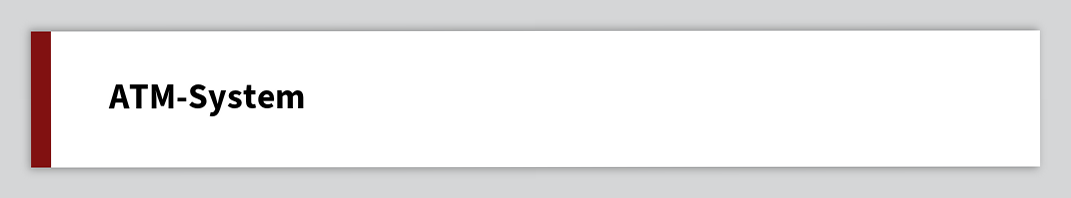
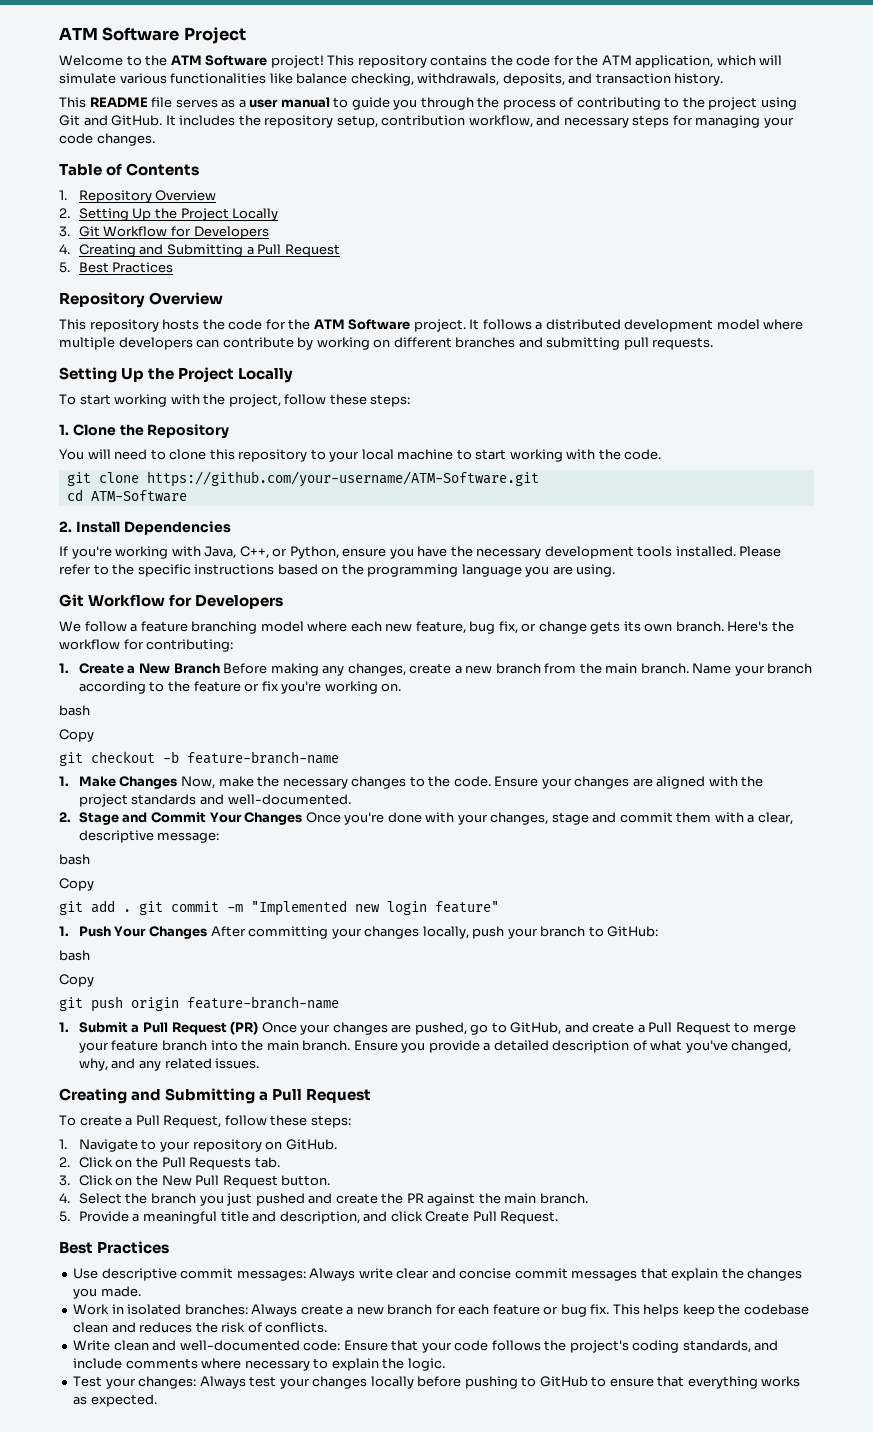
[107,84,306,117] ATM-System -> [59,27,246,44] [59,55,783,68] [59,73,724,86] [59,97,797,110] [59,115,794,128] [59,133,155,146] [59,163,200,176] [59,190,217,203] [59,208,279,221] [59,226,269,239] [59,244,340,257] [59,262,174,273] [59,292,224,308] [59,319,804,332] [59,337,714,350] [59,367,294,383] [59,394,411,407] [59,424,230,439] [59,449,662,462] [66,471,539,487] [66,489,187,502] [59,521,231,535] [59,546,782,559] [59,564,616,577] [59,594,284,609] [59,621,794,634] [59,639,234,652] [59,663,813,676] [78,681,402,694] [59,705,90,716] [59,729,94,742] [59,751,339,766] [59,776,764,789] [78,794,351,807] [59,812,793,825] [78,830,220,843] [59,854,90,865] [59,878,94,891] [59,900,499,916] [59,926,659,939] [59,950,90,961] [59,974,94,987] [59,996,339,1012] [59,1021,796,1035] [78,1040,792,1053] [78,1058,260,1071] [59,1088,372,1104] [59,1115,351,1128] [59,1139,337,1152] [59,1157,280,1170] [59,1175,331,1188] [59,1193,588,1206] [59,1211,559,1224] [59,1241,170,1254] [73,1268,803,1281] [73,1286,141,1299] [73,1304,809,1317] [73,1322,328,1333] [73,1340,779,1353] [73,1358,445,1371] [73,1376,801,1389] [73,1394,157,1407] ATM Software Project // Welcome to the ATM Software project! This repository contains the code for the ATM application, which will simulate various functionalities like balance checking, withdrawals, deposits, and transaction history. // This README file serves as a user manual to guide you through the process of contributing to the project using Git and GitHub. It includes the repository setup, contribution workflow, and necessary steps for managing your code changes. // Table of Contents // 1. Repository Overview // 2. Setting Up the Project Locally // 3. Git Workflow for Developers // 4. Creating and Submitting a Pull Request // 5. Best Practices // Repository Overview // This repository hosts the code for the ATM Software project. It follows a distributed development model where multiple developers can contribute by working on different branches and submitting pull requests. // Setting Up the Project Locally // To start working with the project, follow these steps: // 1. Clone the Repository // You will need to clone this repository to your local machine to start working with the code. // git clone https://github.com/your-username/ATM-Software.git // cd ATM-Software // 2. Install Dependencies // If you're working with Java, C++, or Python, ensure you have the necessary development tools installed. Please refer to the specific instructions based on the programming language you are using. // Git Workflow for Developers // We follow a feature branching model where each new feature, bug fix, or change gets its own branch. Here's the workflow for contributing: // 1. Create a New Branch Before making any changes, create a new branch from the main branch. Name your branch according to the feature or fix you're working on. // bash // Copy // git checkout -b feature-branch-name // 1. Make Changes Now, make the necessary changes to the code. Ensure your changes are aligned with the project standards and well-documented. // 2. Stage and Commit Your Changes Once you're done with your changes, stage and commit them with a clear, descriptive message: // bash // Copy // git add . git commit -m "Implemented new login feature" // 1. Push Your Changes After committing your changes locally, push your branch to GitHub: // bash // Copy // git push origin feature-branch-name // 1. Submit a Pull Request (PR) Once your changes are pushed, go to GitHub, and create a Pull Request to merge your feature branch into the main branch. Ensure you provide a detailed description of what you've changed, why, and any related issues. // Creating and Submitting a Pull Request // To create a Pull Request, follow these steps: // 1. Navigate to your repository on GitHub. // 2. Click on the Pull Requests tab. // 3. Click on the New Pull Request button. // 4. Select the branch you just pushed and create the PR against the main branch. // 5. Provide a meaningful title and description, and click Create Pull Request. // Best Practices // Use descriptive commit messages: Always write clear and concise commit messages that explain the changes you made. // Work in isolated branches: Always create a new branch for each feature or bug fix. This helps keep the codebase clean and reduces the risk of conflicts. // Write clean and well-documented code: Ensure that your code follows the project's coding standards, and include comments where necessary to explain the logic. // Test your changes: Always test your changes locally before pushing to GitHub to ensure that everything works as expected.

